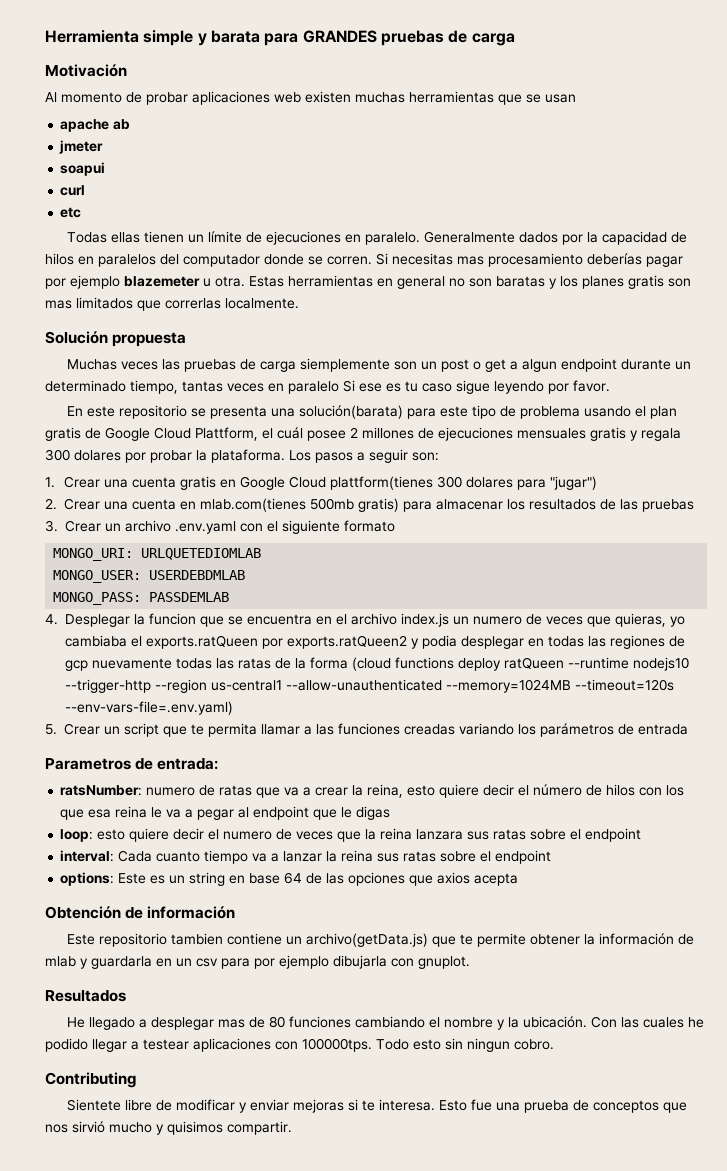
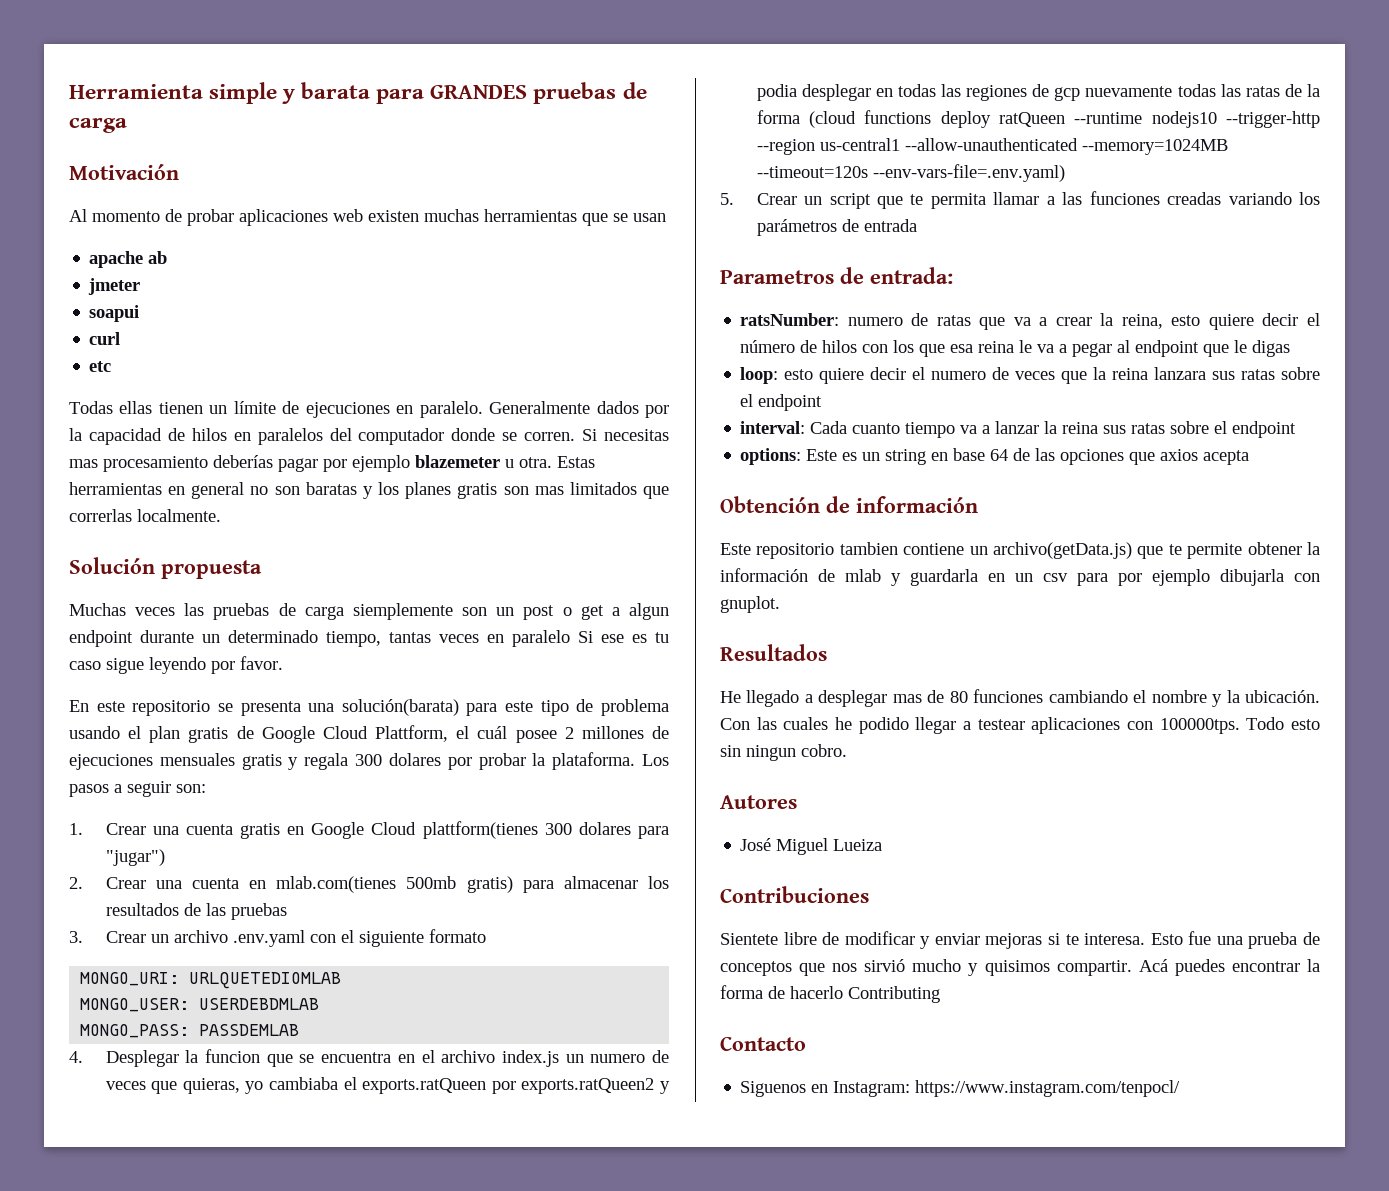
[45,1072,136,1088] Contributing -> [720,795,797,809] [740,838,883,855] [720,886,869,903] Autores // José Miguel Lueiza // Contribuciones
(292, 1128) none -> [1138,959,1320,976] [720,985,940,1003] [720,1036,806,1051] [740,1080,1181,1097] Acá puedes encontrar la forma de hacerlo Contributing // Contacto // Siguenos en Instagram: https://www.instagram.com/tenpocl/

